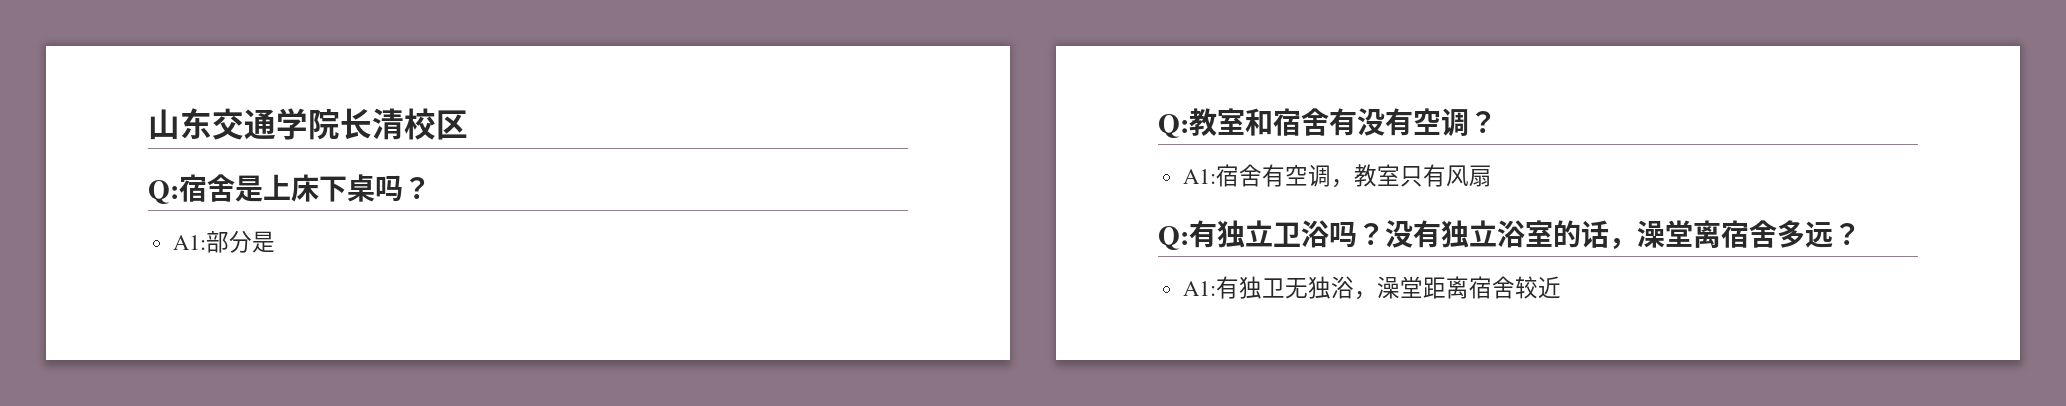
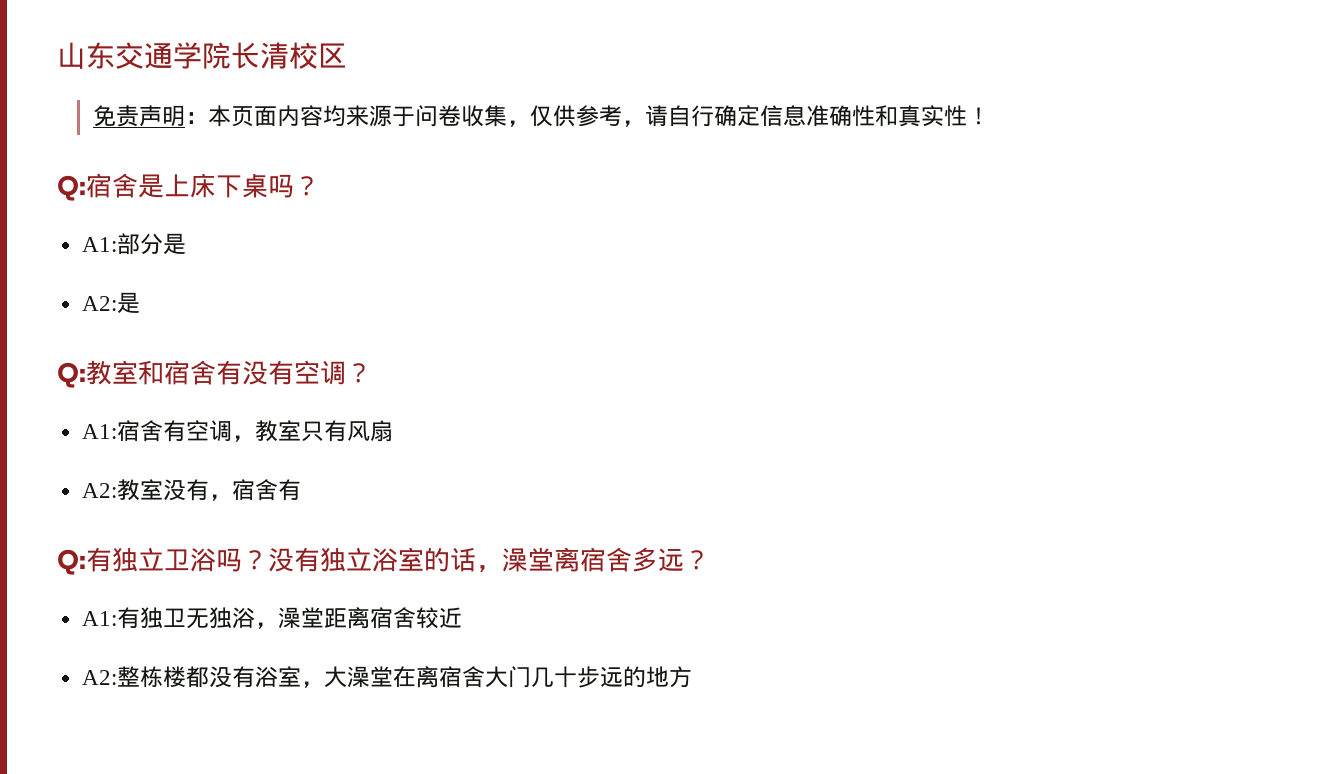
(468, 125) none -> [92,105,990,127] // 免责声明：本页面内容均来源于问卷收集，仅供参考，请自行确定信息准确性和真实性！
(275, 242) none -> [82,292,141,314] // A2:是
(1492, 176) none -> [82,479,302,501] // A2:教室没有，宿舍有
(1561, 287) none -> [82,666,693,688] // A2:整栋楼都没有浴室，大澡堂在离宿舍大门几十步远的地方

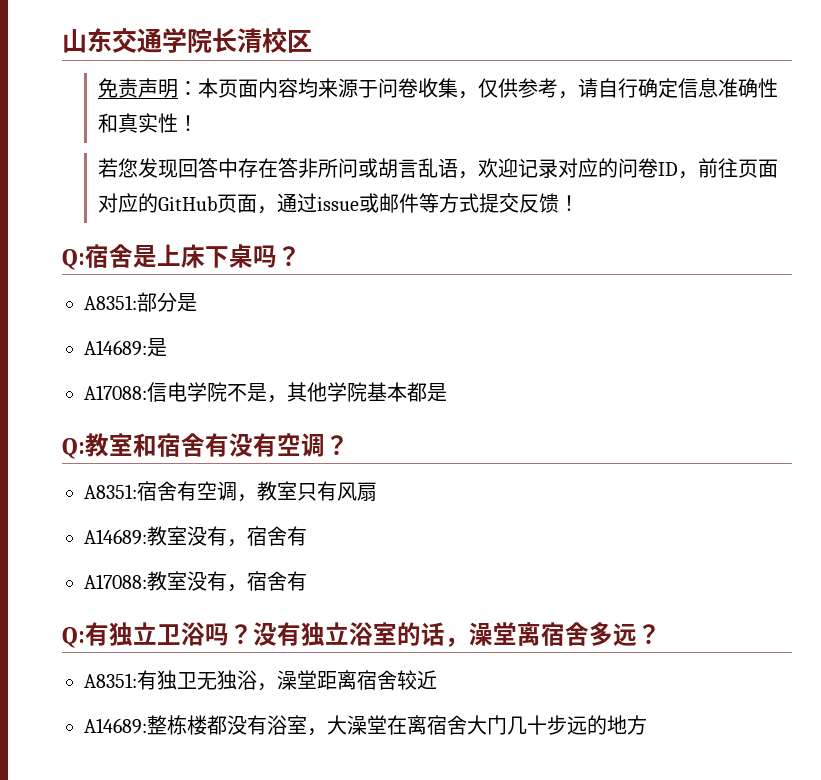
(990, 116) none -> [98,158,779,179] [98,193,580,214] // 若您发现回答中存在答非所问或胡言乱语，欢迎记录对应的问卷ID，前往页面对应的GitHub页面，通过issue或邮件等方式提交反馈！
[82,237,118,252] A1: -> [84,295,137,310] A8351:
[82,296,118,311] A2: -> [84,338,167,357] [84,382,427,403] A14689:是 // A17088:信电学院不是，其他学院基本都
[82,424,118,439] A1: -> [84,484,137,499] A8351:
[82,483,118,498] A2: -> [84,526,307,547] [84,574,147,589] A14689:教室没有，宿舍有 // A17088:
[82,611,118,626] A1: -> [84,673,137,688] A8351:
[82,670,118,685] A2: -> [84,718,147,734] A14689:

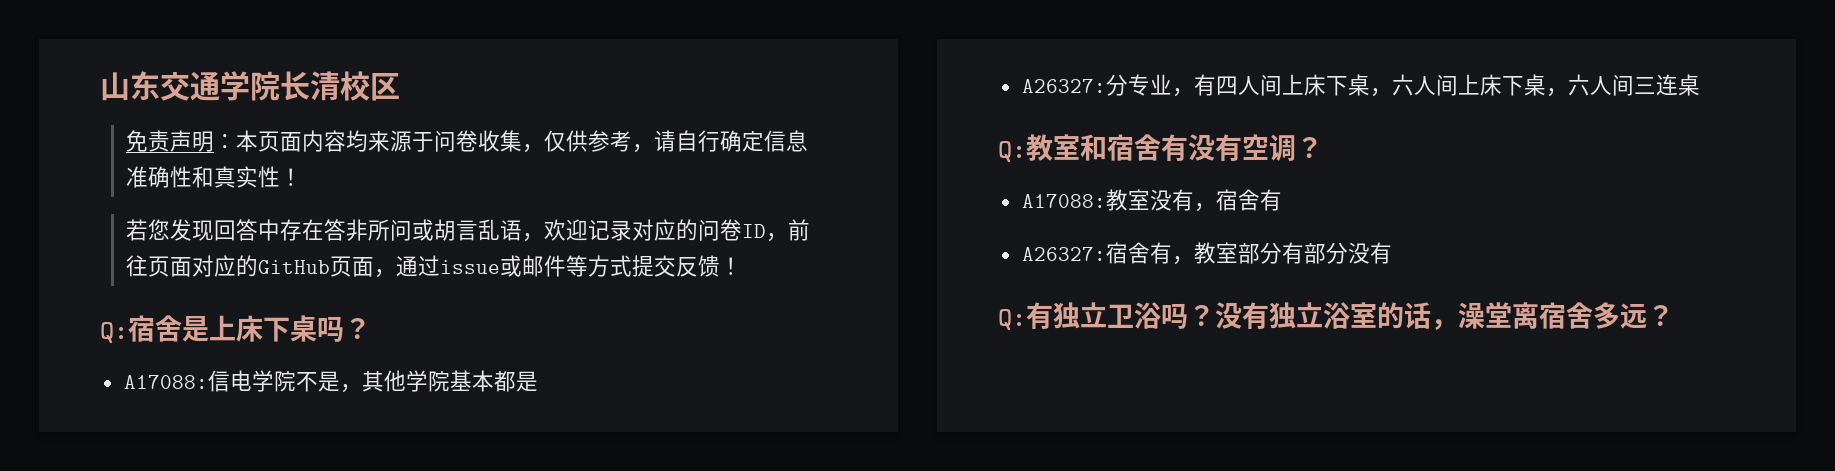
[84,292,197,312] [84,338,167,357] // A8351:部分是 // A14689:是 -> (371, 328) none
(447, 392) none -> [1021,74,1700,97] // A26327:分专业，有四人间上床下桌，六人间上床下桌，六人间三连桌
[84,481,377,502] [84,526,307,547] [84,571,307,592] A8351:宿舍有空调，教室只有风扇 // A14689:教室没有，宿舍有 // A17088:教室没有，宿舍有 -> [1021,189,1282,212] [1021,242,1392,265] A17088:教室没有，宿舍有 // A26327:宿舍有，教室部分有部分没有
[84,670,437,691] [84,715,647,736] // A8351:有独卫无独浴，澡堂距离宿舍较近 // A14689:整栋楼都没有浴室，大澡堂在离宿舍大门几十步远的地方 -> (1674, 315) none

